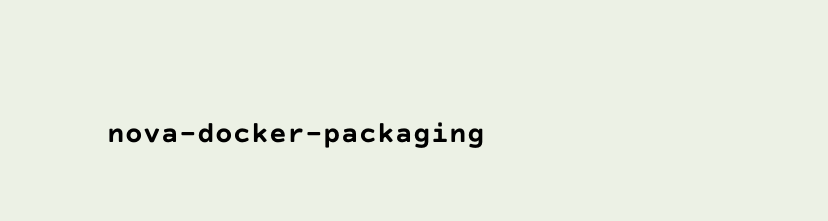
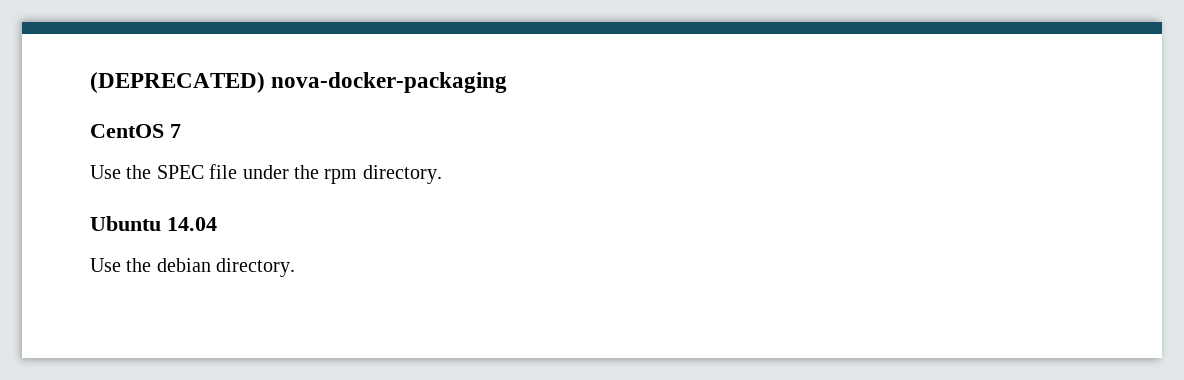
(107, 135) none -> [90,72,265,93] (DEPRECATED)
(485, 135) none -> [90,124,181,138] [90,164,442,184] [90,216,217,231] [90,258,296,277] // CentOS 7 // Use the SPEC file under the rpm directory. // Ubuntu 14.04 // Use the debian directory.

